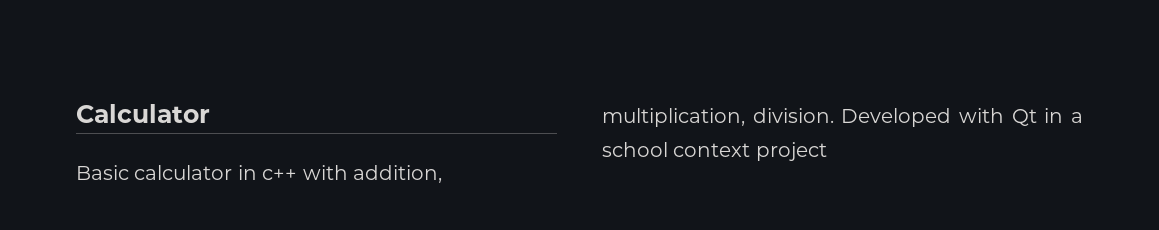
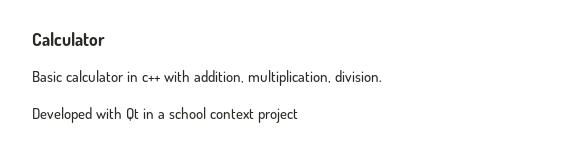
(834, 115) none -> (383, 76) //

